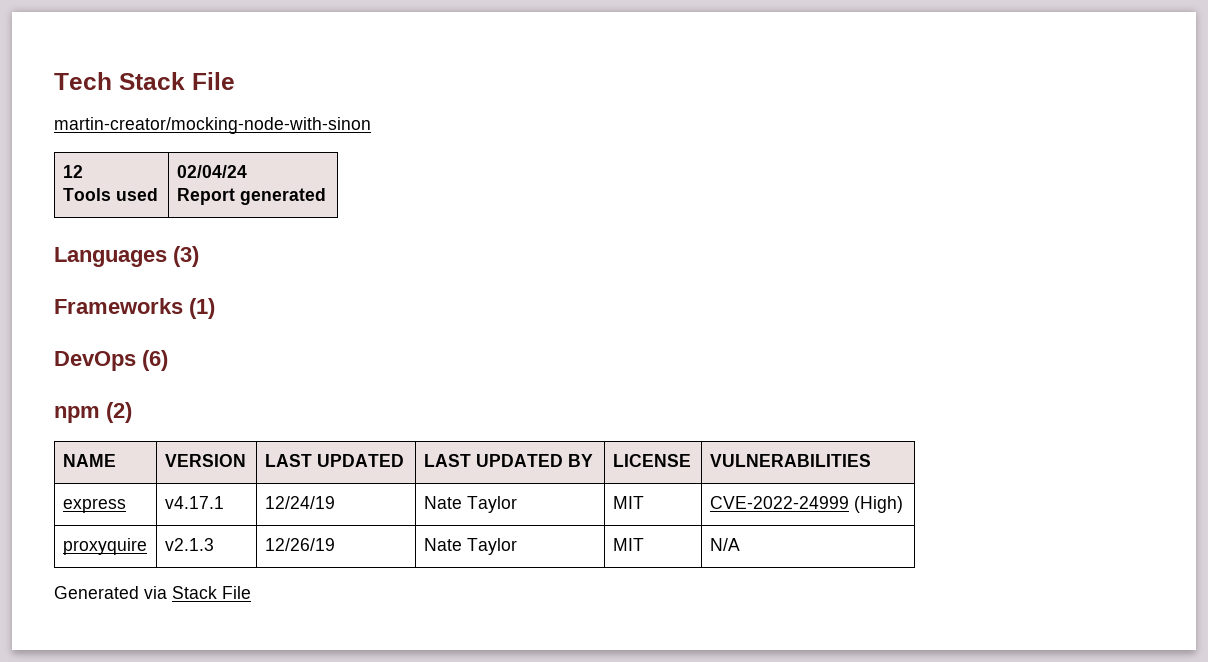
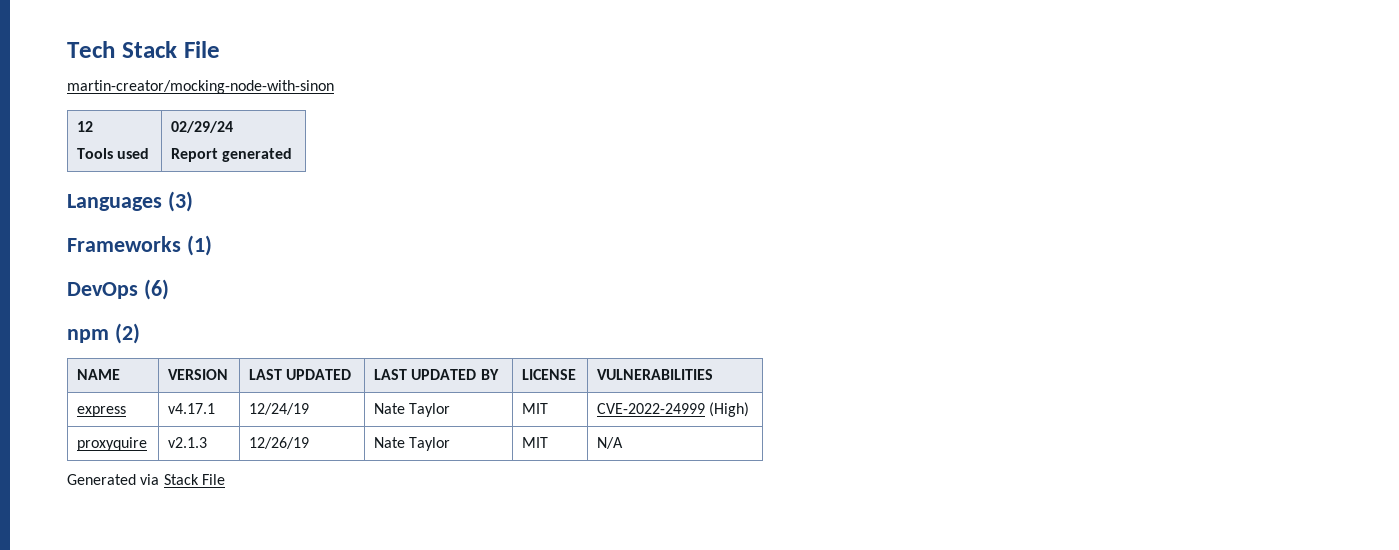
[176,165,247,178] 02/04/24 -> [171,121,234,133] 02/29/24

